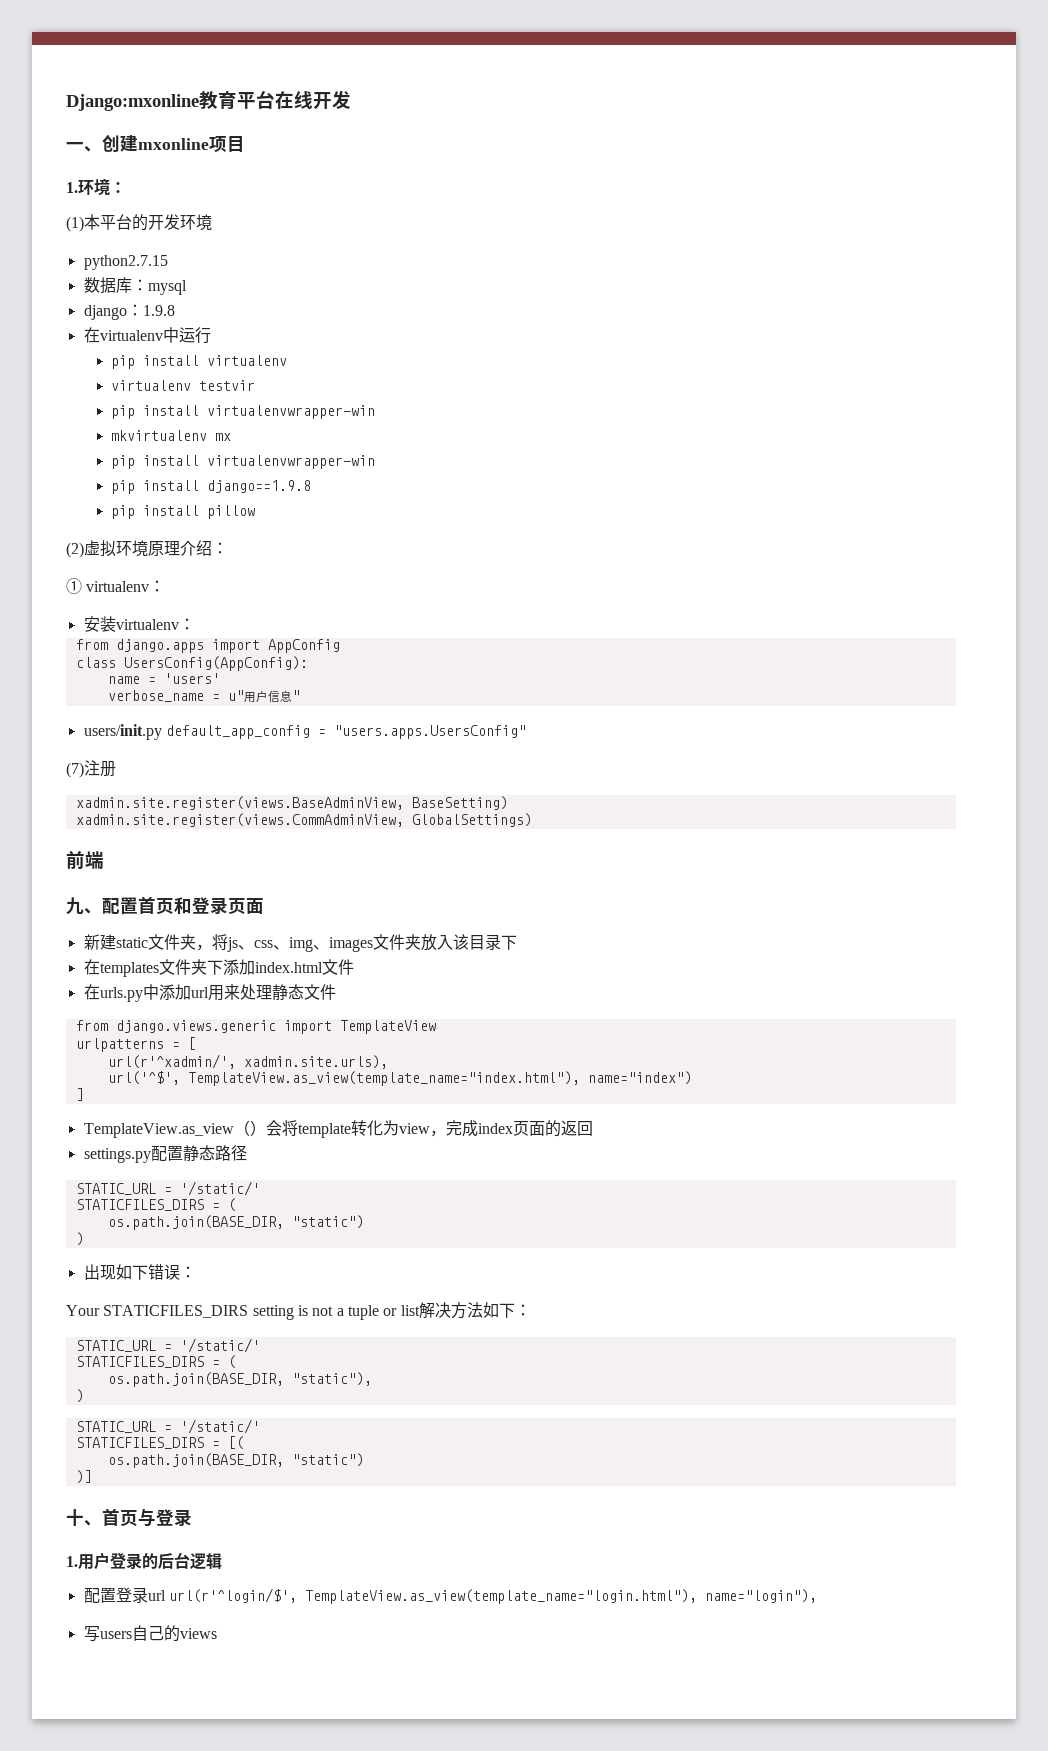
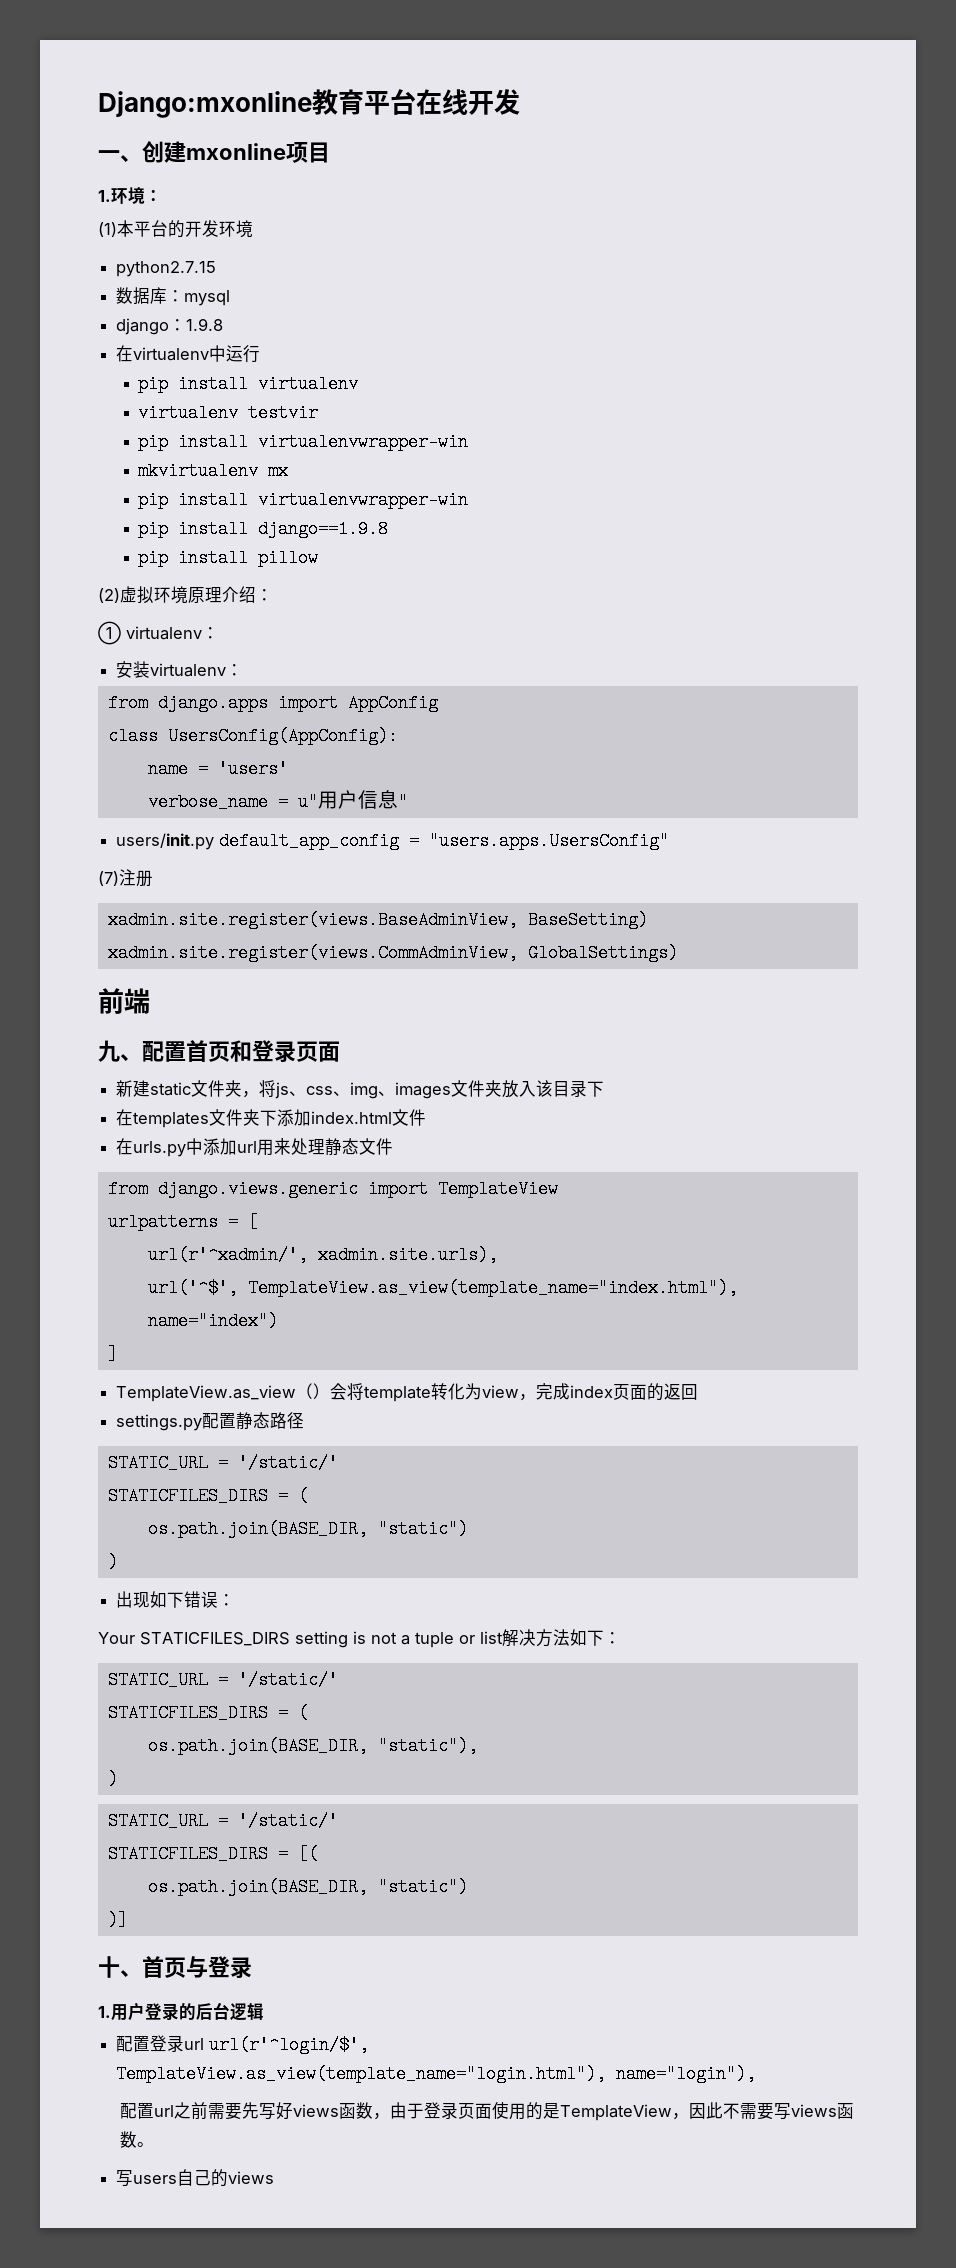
(817, 1596) none -> [120,2102,855,2121] [120,2131,155,2148] // 配置url之前需要先写好views函数，由于登录页面使用的是TemplateView，因此不需要写views函数。

